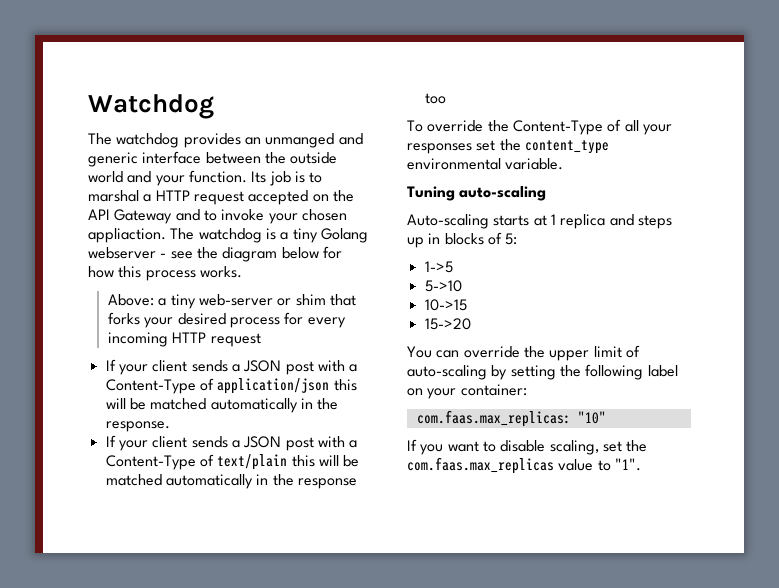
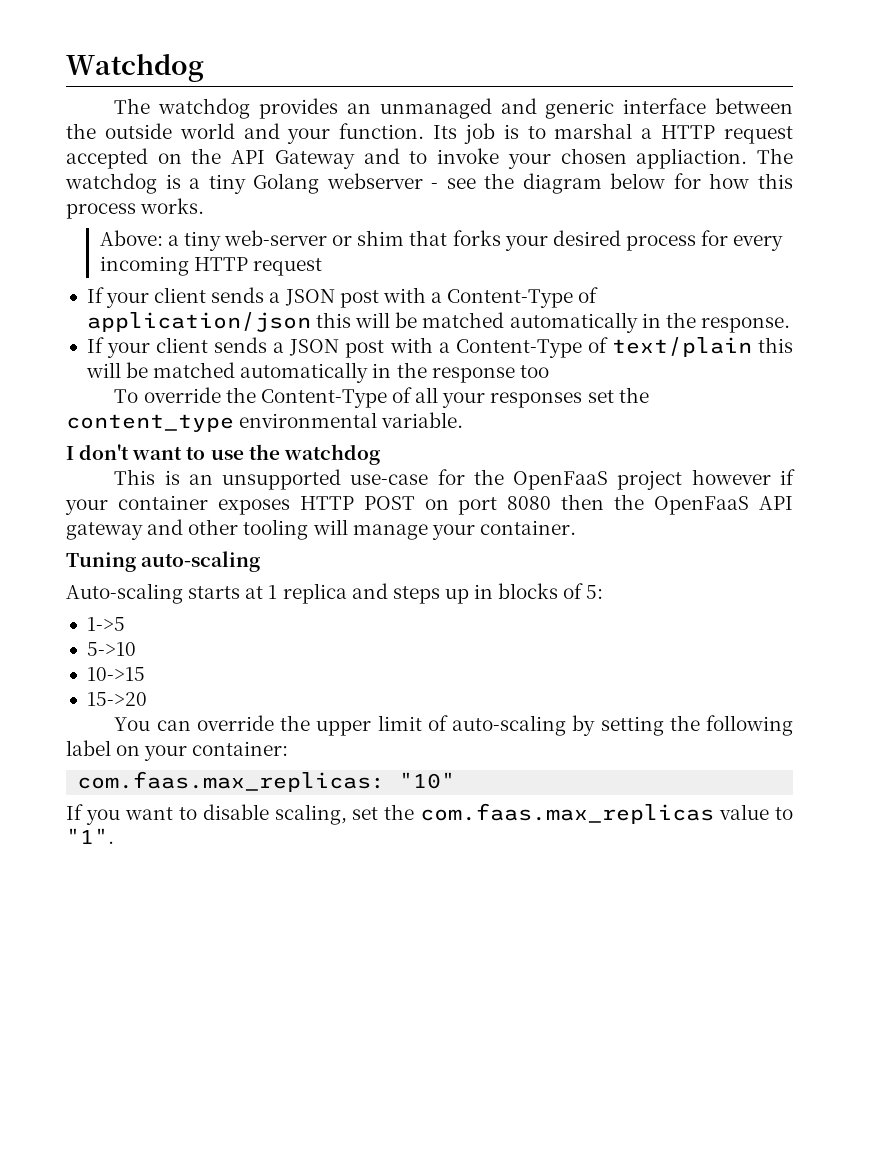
[265,133,335,148] unmanged -> [379,98,492,119] unmanaged
(564, 164) none -> [66,444,380,465] [114,469,796,490] [65,494,793,515] [66,519,576,540] // I don't want to use the watchdog // This is an unsupported use-case for the OpenFaaS project however if your container exposes HTTP POST on port 8080 then the OpenFaaS API gateway and other tooling will manage your container.

